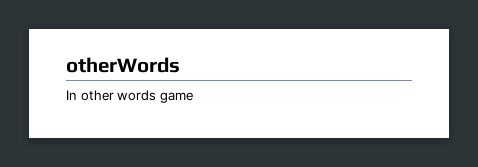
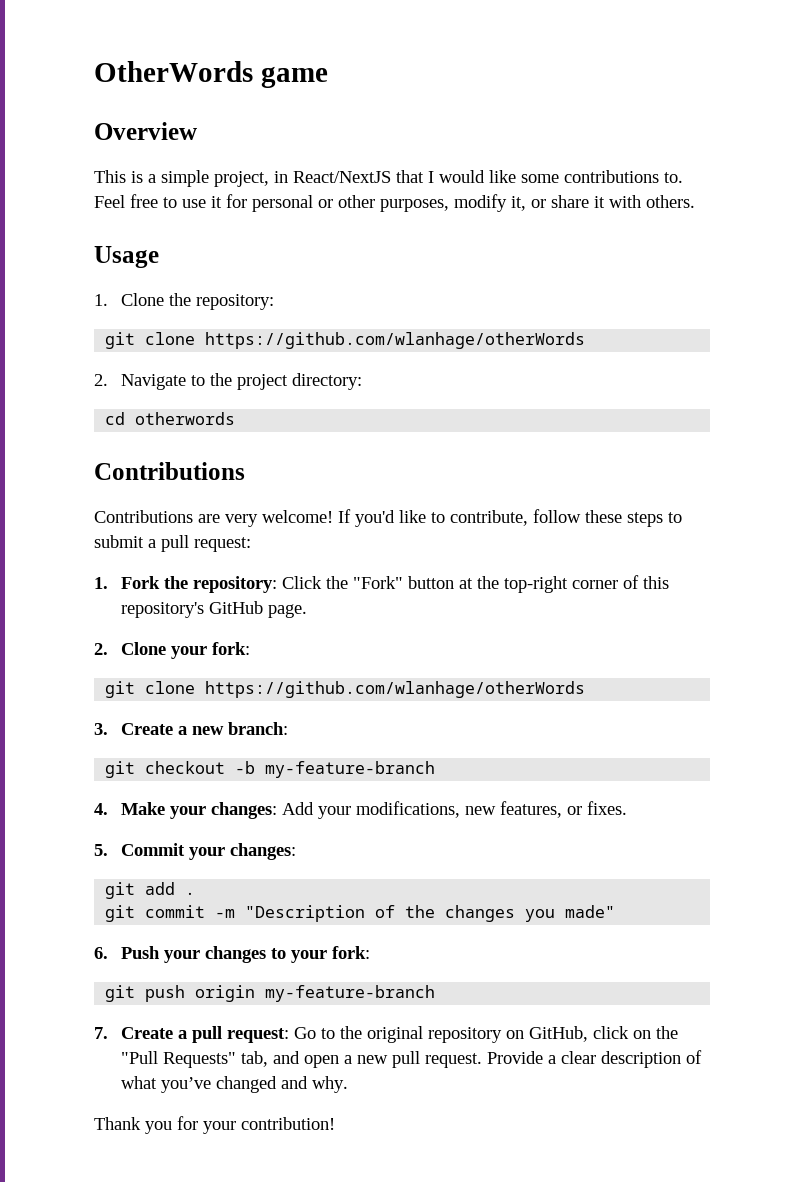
[66,57,180,73] [66,90,193,103] otherWords // In other words game -> [94,61,328,88] [94,122,197,140] [94,170,683,187] [94,194,695,212] [94,246,159,268] [94,293,274,310] [105,332,586,349] [94,373,362,390] [105,412,236,425] [94,462,245,480] [94,509,682,527] [94,535,251,552] [94,575,669,593] [120,601,307,618] [94,642,250,659] [105,681,586,698] [94,722,288,735] [105,761,436,778] [94,801,627,819] [94,843,296,860] [105,882,196,899] [105,905,616,922] [94,946,370,963] [105,985,436,1002] [94,1026,678,1043] [120,1050,702,1068] [120,1076,348,1093] [94,1116,335,1134] OtherWords game // Overview // This is a simple project, in React/NextJS that I would like some contributions to. Feel free to use it for personal or other purposes, modify it, or share it with others. // Usage // 1. Clone the repository: // git clone https://github.com/wlanhage/otherWords // 2. Navigate to the project directory: // cd otherwords // Contributions // Contributions are very welcome! If you'd like to contribute, follow these steps to submit a pull request: // 1. Fork the repository: Click the "Fork" button at the top-right corner of this repository's GitHub page. // 2. Clone your fork: // git clone https://github.com/wlanhage/otherWords // 3. Create a new branch: // git checkout -b my-feature-branch // 4. Make your changes: Add your modifications, new features, or fixes. // 5. Commit your changes: // git add . // git commit -m "Description of the changes you made" // 6. Push your changes to your fork: // git push origin my-feature-branch // 7. Create a pull request: Go to the original repository on GitHub, click on the "Pull Requests" tab, and open a new pull request. Provide a clear description of what you’ve changed and why. // Thank you for your contribution!

